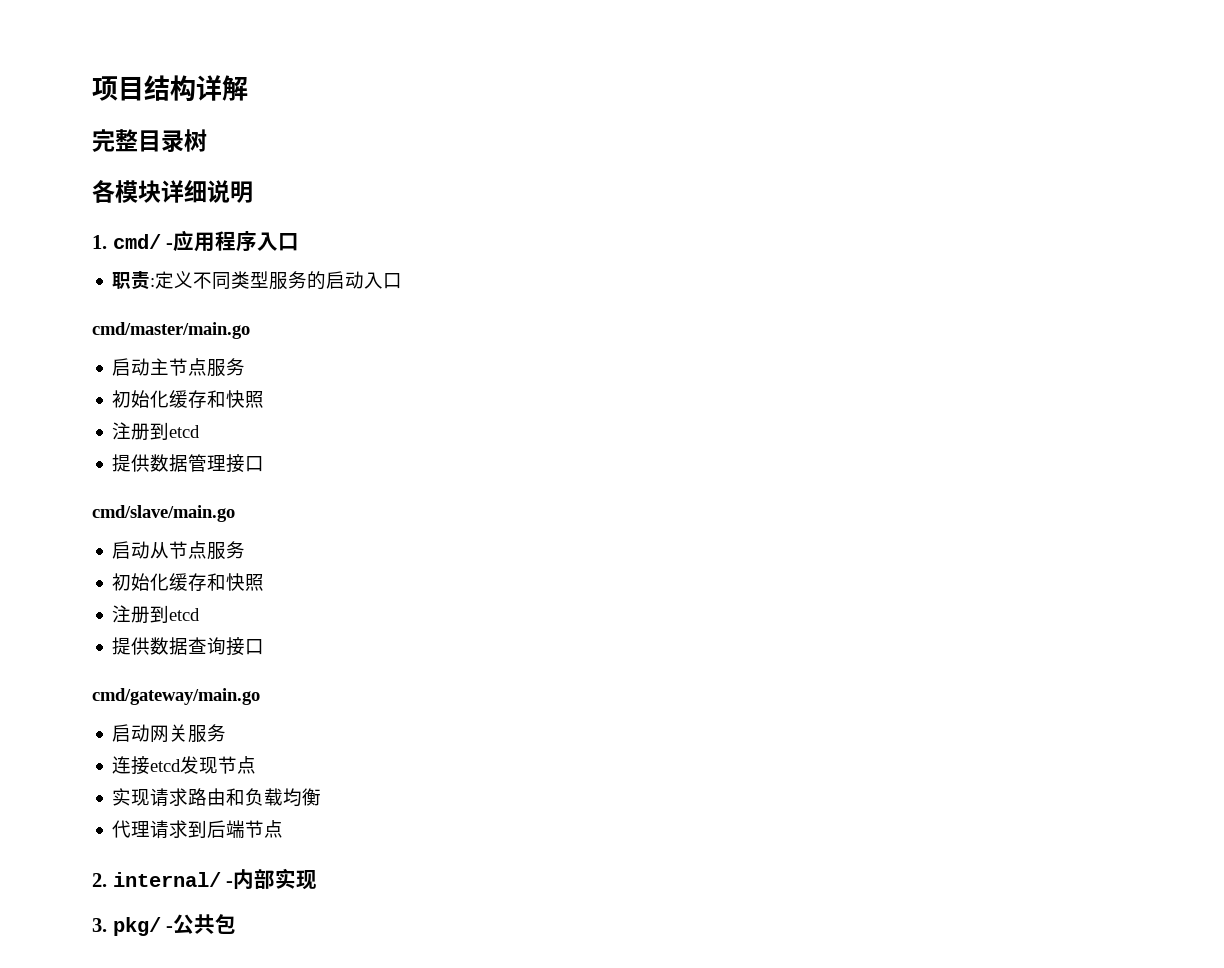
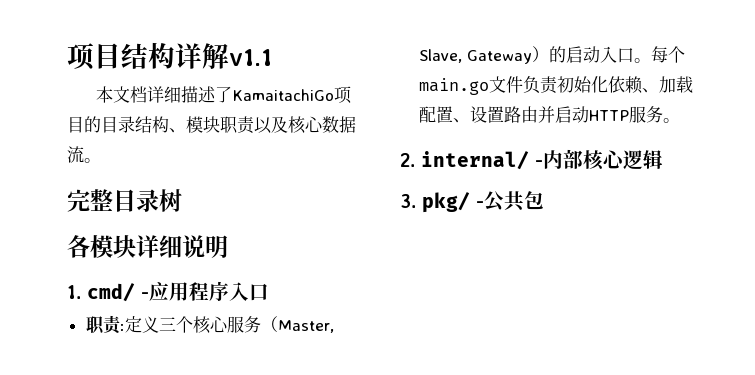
(248, 88) none -> [229,49,272,66] [95,86,352,104] [67,116,356,134] [67,146,101,163] v1.1 // 本文档详细描述了KamaitachiGo项目的目录结构、模块职责以及核心数据流。
[193,271,403,290] [92,322,250,339] [112,358,246,377] [112,390,265,408] [112,422,201,440] [112,454,265,473] [92,505,235,522] [112,541,246,560] [112,573,265,591] [112,605,201,623] [112,637,265,656] [92,688,260,705] [112,724,227,743] [112,756,257,775] [112,788,322,807] [112,820,284,839] 不同类型服务的启动入口 // cmd/master/main.go // 启动主节点服务 // 初始化缓存和快照 // 注册到etcd // 提供数据管理接口 // cmd/slave/main.go // 启动从节点服务 // 初始化缓存和快照 // 注册到etcd // 提供数据查询接口 // cmd/gateway/main.go // 启动网关服务 // 连接etcd发现节点 // 实现请求路由和负载均衡 // 代理请求到后端节点 -> [158,316,334,334] [418,46,685,64] [418,76,693,95] [418,106,680,123] 三个核心服务（Master, Slave, Gateway）的启动入口。每个main.go文件负责初始化依赖、加载配置、设置路由并启动HTTP服务。
[275,868,318,890] 实现 -> [583,150,663,170] 核心逻辑

